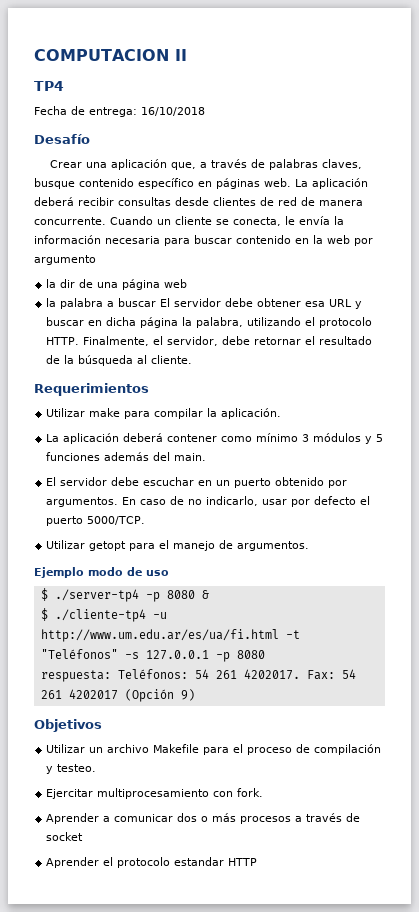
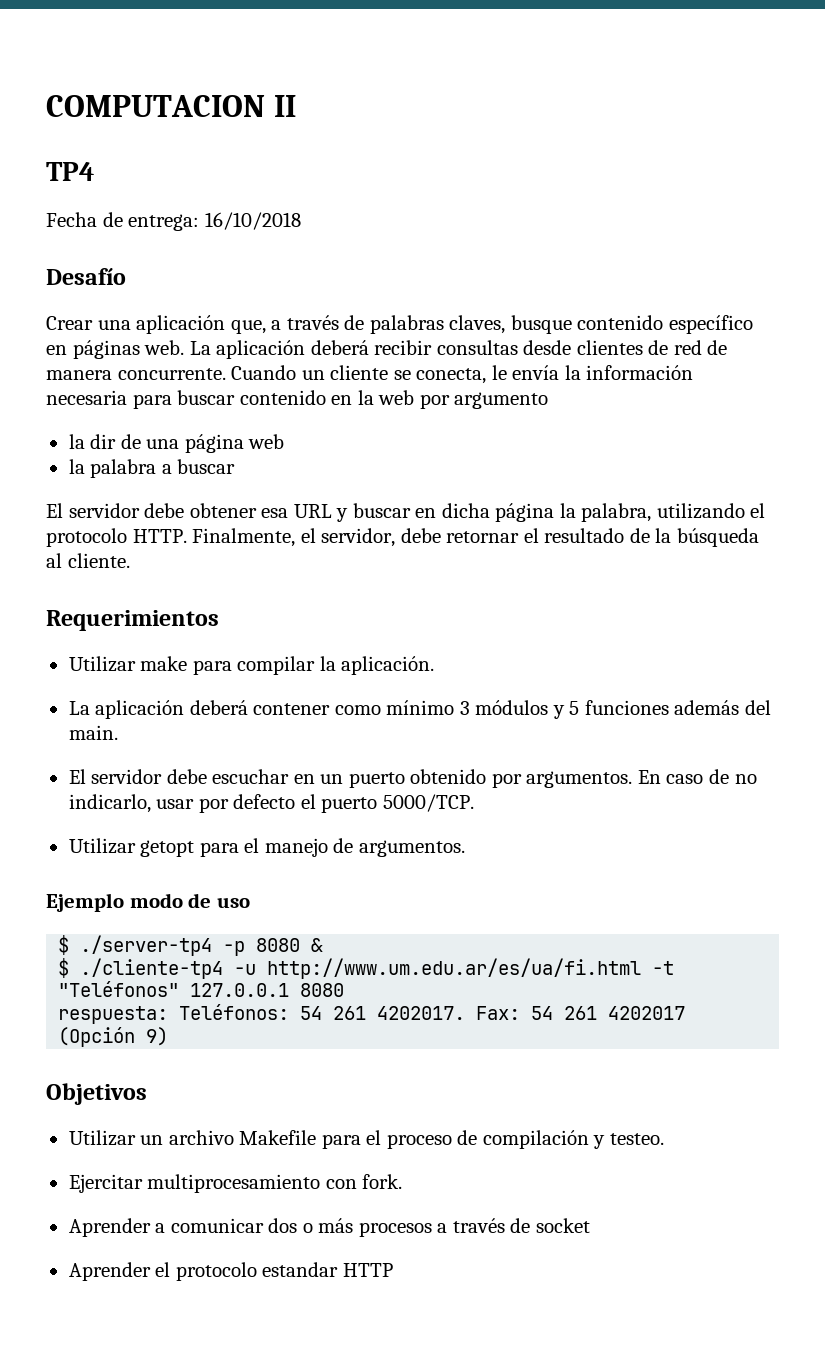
(157, 302) none -> (236, 466) //
[124,650,230,662] -s 127.0.0.1 -p -> [190,983,290,997] 127.0.0.1

